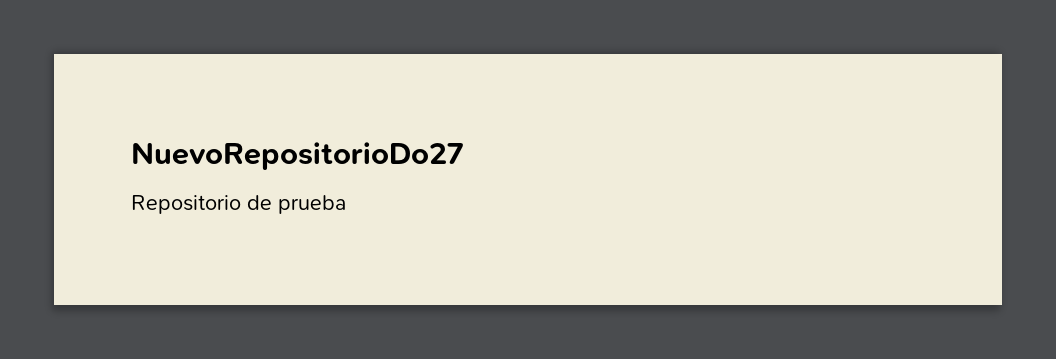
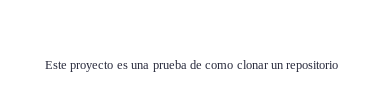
[131,142,464,170] [131,195,346,214] NuevoRepositorioDo27 // Repositorio de prueba -> [45,60,339,72] Este proyecto es una prueba de como clonar un repositorio

